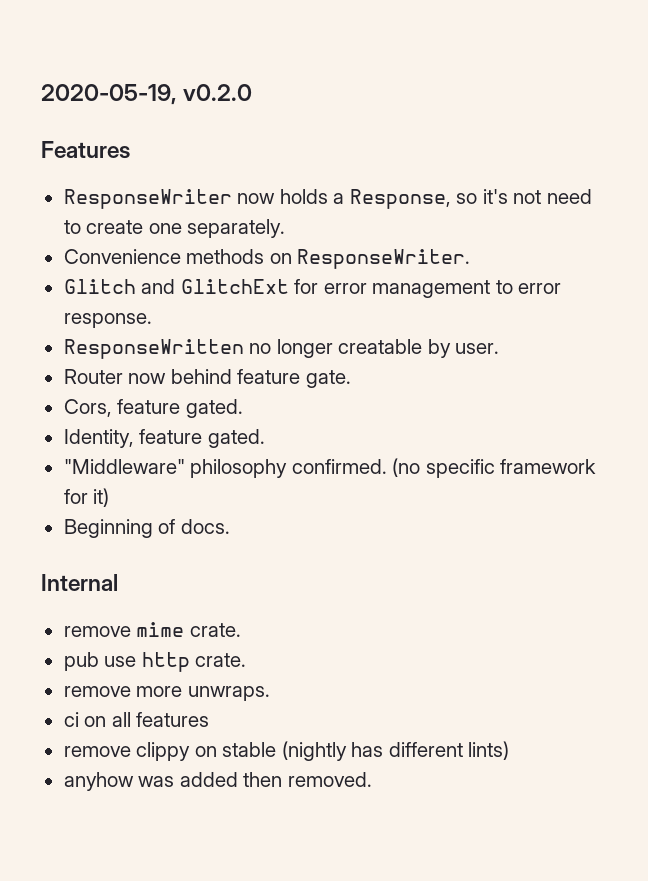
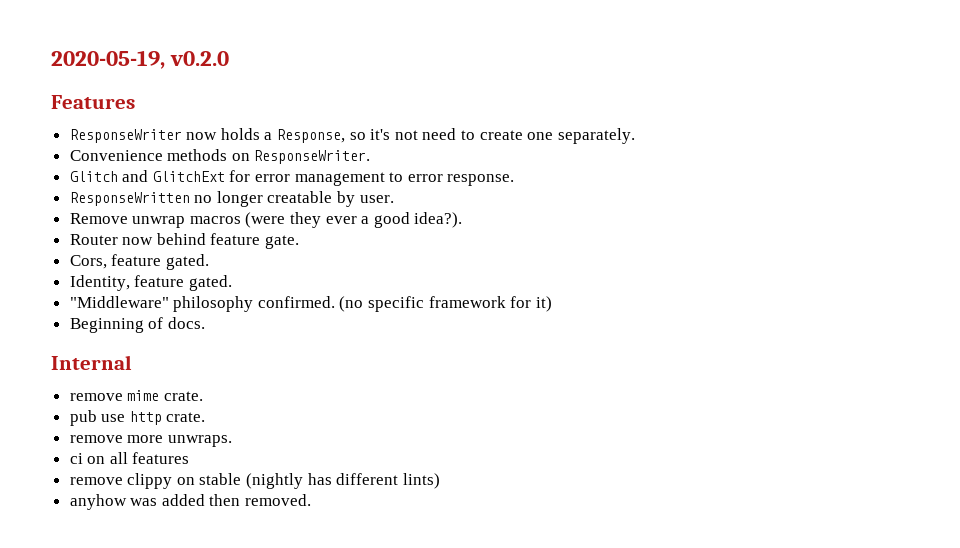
(500, 348) none -> [69,212,463,228] // Remove unwrap macros (were they ever a good idea?).

